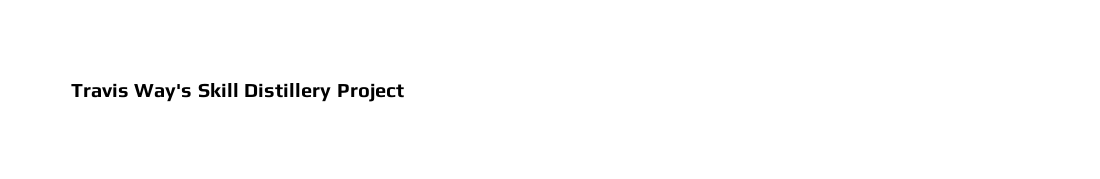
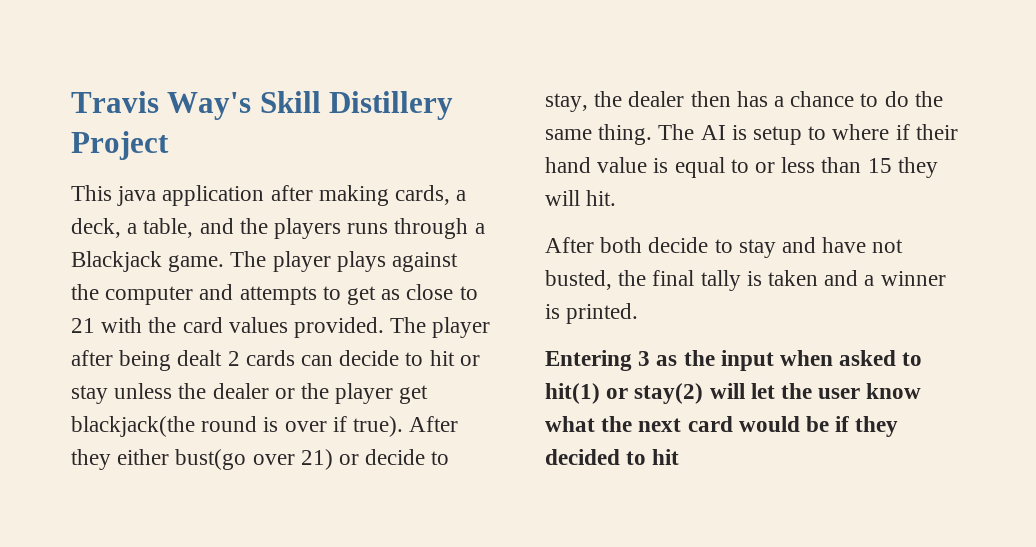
(404, 92) none -> [71,185,467,206] [71,218,485,239] [71,251,459,272] [71,284,478,305] [71,317,491,338] [71,350,480,371] [71,383,429,404] [71,416,459,437] [71,449,450,470] [545,91,943,112] [545,124,958,145] [545,157,938,178] [545,190,617,206] [545,237,904,258] [545,270,946,291] [545,303,639,324] [545,350,923,371] [545,383,922,404] [545,416,899,437] [545,449,680,465] // This java application after making cards, a deck, a table, and the players runs through a Blackjack game. The player plays against the computer and attempts to get as close to 21 with the card values provided. The player after being dealt 2 cards can decide to hit or stay unless the dealer or the player get blackjack(the round is over if true). After they either bust(go over 21) or decide to stay, the dealer then has a chance to do the same thing. The AI is setup to where if their hand value is equal to or less than 15 they will hit. // After both decide to stay and have not busted, the final tally is taken and a winner is printed. // Entering 3 as the input when asked to hit(1) or stay(2) will let the user know what the next card would be if they decided to hit

